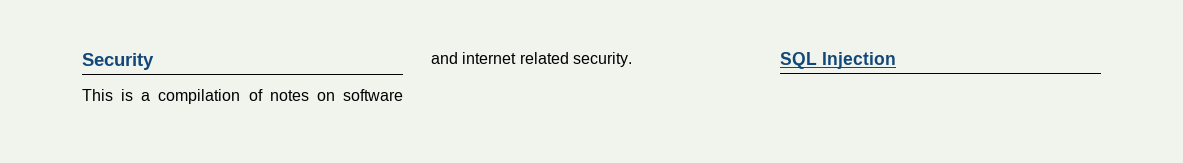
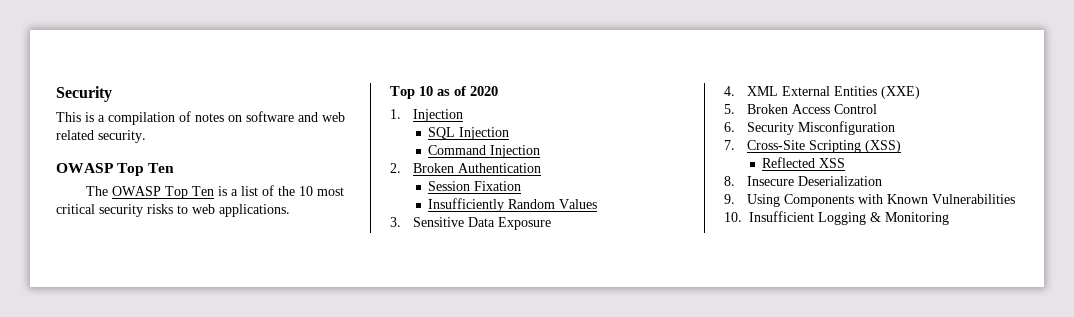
[462,52,517,64] internet -> [322,112,345,122] web
[780,52,896,69] SQL Injection -> [56,163,175,176] [86,185,345,199] [56,204,290,217] [390,86,498,99] [390,109,464,122] [428,127,510,140] [428,145,541,158] [390,163,542,173] [428,181,522,191] [428,198,598,212] [390,217,552,230] [724,86,921,99] [724,104,878,114] [724,121,896,135] [724,140,902,153] [762,157,846,168] [724,176,883,186] [724,194,1016,207] [724,211,949,225] OWASP Top Ten // The OWASP Top Ten is a list of the 10 most critical security risks to web applications. // Top 10 as of 2020 // 1. Injection // SQL Injection // Command Injection // 2. Broken Authentication // Session Fixation // Insufficiently Random Values // 3. Sensitive Data Exposure // 4. XML External Entities (XXE) // 5. Broken Access Control // 6. Security Misconfiguration // 7. Cross-Site Scripting (XSS) // Reflected XSS // 8. Insecure Deserialization // 9. Using Components with Known Vulnerabilities // 10. Insufficient Logging & Monitoring

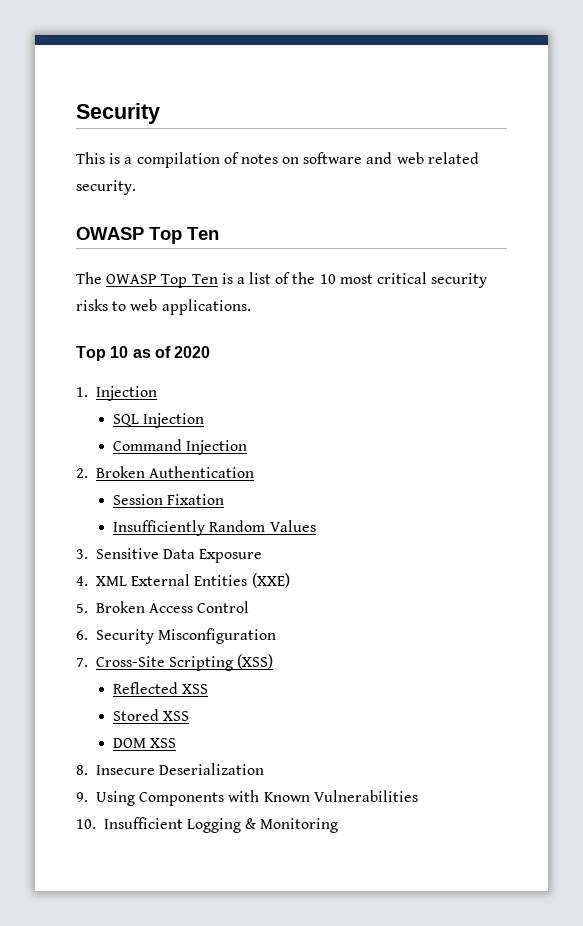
(846, 163) none -> [113,709,190,721] [113,738,177,748] // Stored XSS // DOM XSS

